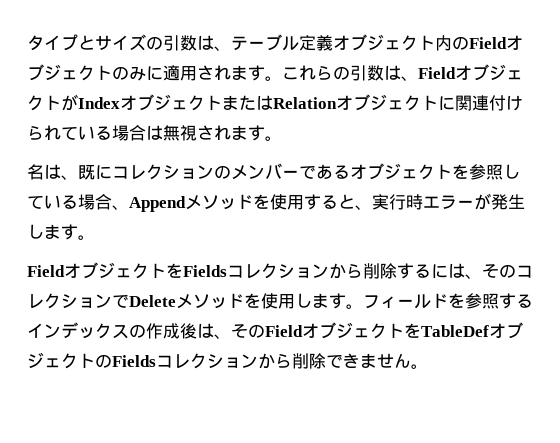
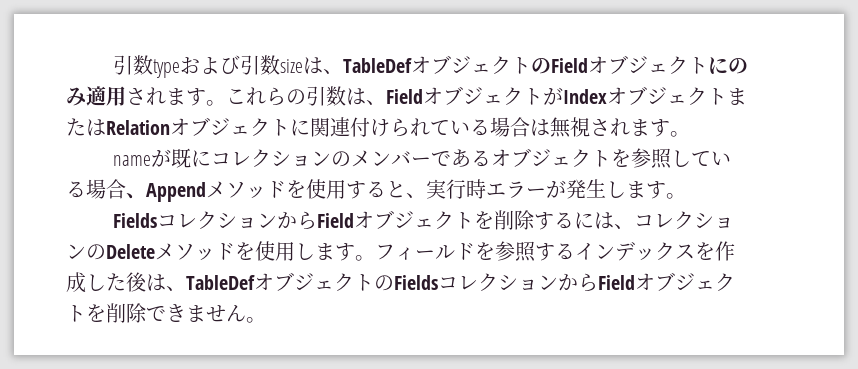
[27,34,523,51] [27,64,163,81] タイプとサイズの引数は、テーブル定義オブジェクト内のFieldオブジェクトのみに -> [112,55,748,78] [66,87,86,106] 引数typeおよび引数sizeは、TableDefオブジェクトのFieldオブジェクトにのみ
[27,164,78,180] 名は、 -> [112,149,171,167] nameが
[27,262,363,279] FieldオブジェクトをFieldsコレクションから -> [112,210,494,230] FieldsコレクションからFieldオブジェクトを
[482,264,533,278] [27,293,129,309] そのコレクションで -> [633,211,734,229] [66,244,106,260] コレクションの
[129,322,421,339] の作成後は、そのFieldオブジェクトを -> [695,241,735,261] [66,272,186,293] を作成した後は、
(292, 361) none -> [597,272,735,291] [66,304,106,322] Fieldオブジェクトを

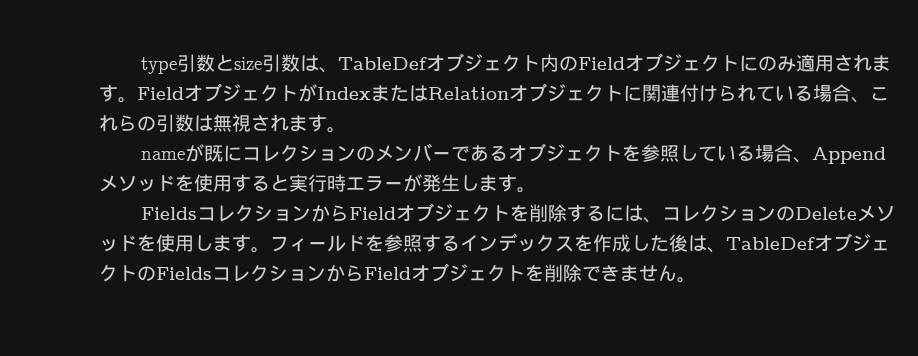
[112,55,531,78] 引数typeおよび引数sizeは、TableDefオブジェクト -> [140,53,559,74] type引数とsize引数は、TableDefオブジェクト内
[226,86,386,106] これらの引数は、 -> (137, 100) none
[607,86,727,105] オブジェクト -> (371, 93) none
(530, 127) none -> [851,87,889,103] [99,114,194,132] 、これらの引数
[406,193,426,198] 、 -> (289, 183) none

